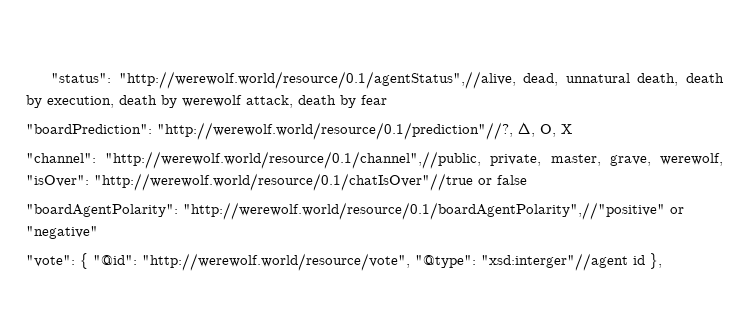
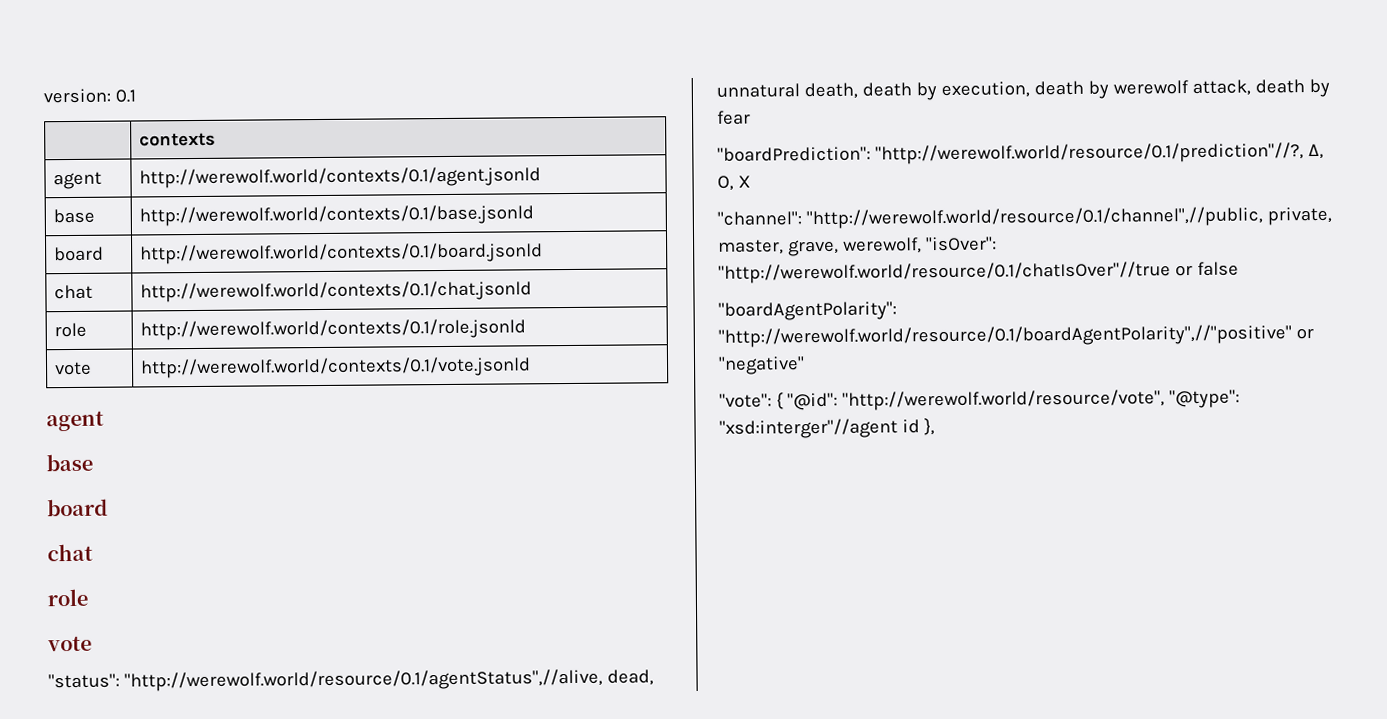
(51, 78) none -> [43,88,136,104] [139,132,217,147] [53,171,103,190] [139,166,542,189] [53,208,96,224] [139,204,535,227] [54,246,105,262] [140,242,544,265] [54,284,94,300] [140,280,533,303] [54,322,88,338] [140,318,527,341] [55,361,93,376] [140,356,532,379] [46,410,104,432] [46,453,93,472] [47,498,108,517] [47,543,93,562] [47,588,88,607] [47,635,92,652] version: 0.1 // | contexts // agent | http://werewolf.world/contexts/0.1/agent.jsonld // base | http://werewolf.world/contexts/0.1/base.jsonld // board | http://werewolf.world/contexts/0.1/board.jsonld // chat | http://werewolf.world/contexts/0.1/chat.jsonld // role | http://werewolf.world/contexts/0.1/role.jsonld // vote | http://werewolf.world/contexts/0.1/vote.jsonld // agent // base // board // chat // role // vote //

